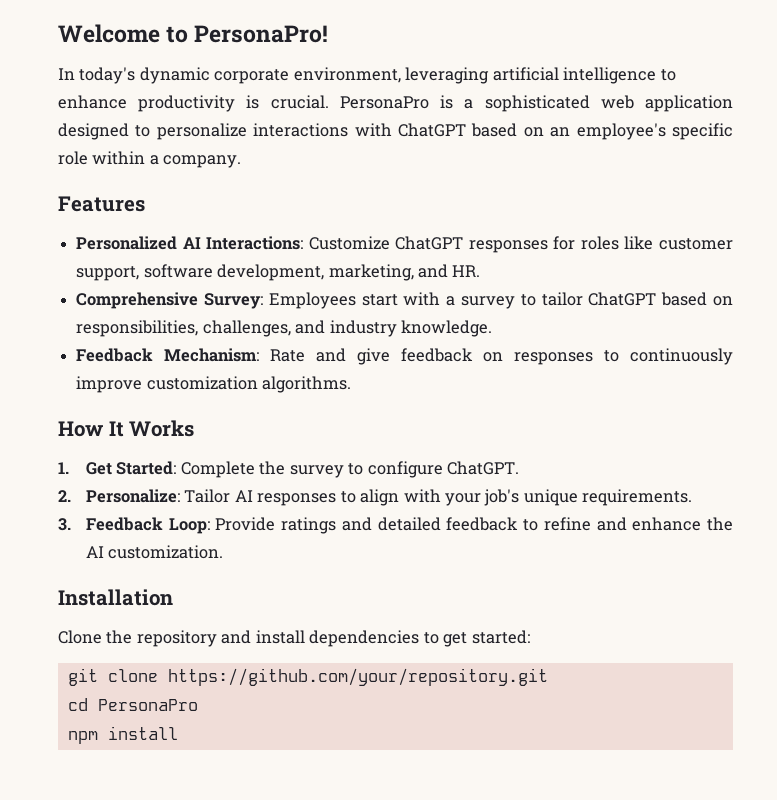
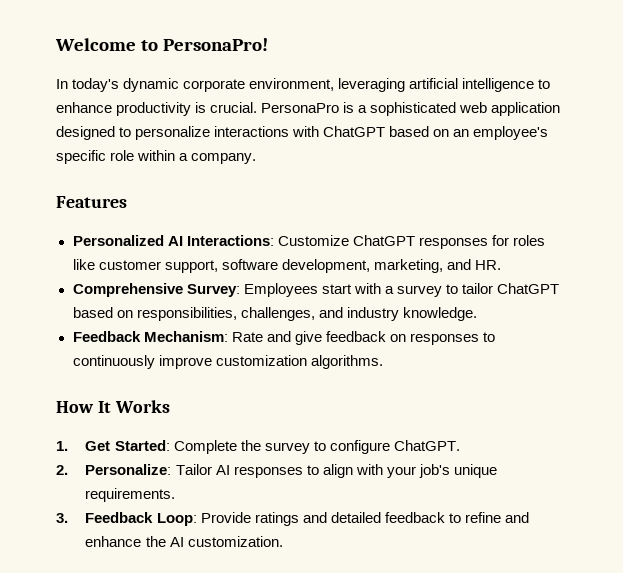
[58,589,173,606] [58,630,530,647] [67,668,548,686] [67,698,198,711] [67,726,178,744] // Installation // Clone the repository and install dependencies to get started: // git clone https://github.com/your/repository.git // cd PersonaPro // npm install -> (283, 541) none

